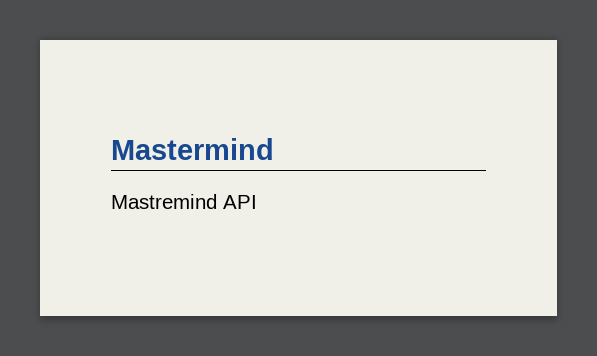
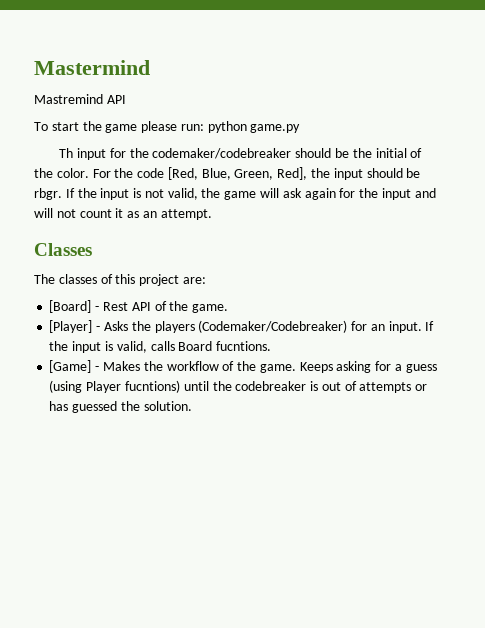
(257, 202) none -> [34,121,301,133] [59,148,423,160] [34,167,421,180] [34,188,436,200] [34,208,212,220] [34,243,92,256] [34,274,206,286] [49,300,229,313] [49,320,435,333] [49,341,272,353] [49,360,437,373] [49,380,428,393] [49,401,192,413] // To start the game please run: python game.py // Th input for the codemaker/codebreaker should be the initial of the color. For the code [Red, Blue, Green, Red], the input should be rbgr. If the input is not valid, the game will ask again for the input and will not count it as an attempt. // Classes // The classes of this project are: // [Board] - Rest API of the game. // [Player] - Asks the players (Codemaker/Codebreaker) for an input. If the input is valid, calls Board fucntions. // [Game] - Makes the workflow of the game. Keeps asking for a guess (using Player fucntions) until the codebreaker is out of attempts or has guessed the solution.

